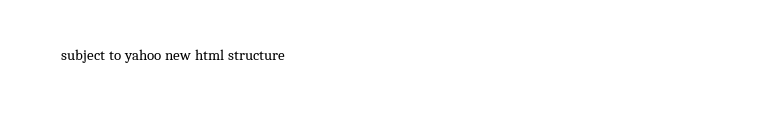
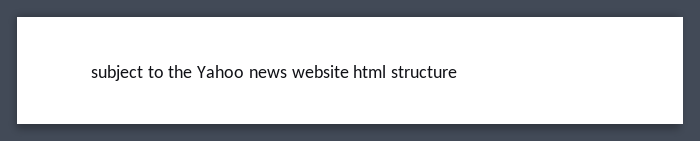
[123,49,191,63] yahoo new -> [168,65,349,78] the Yahoo news website

